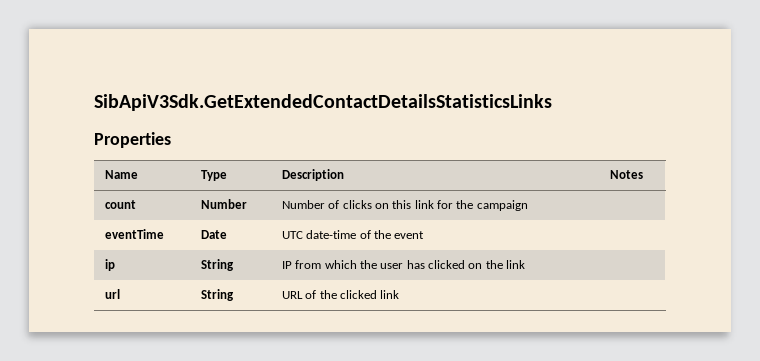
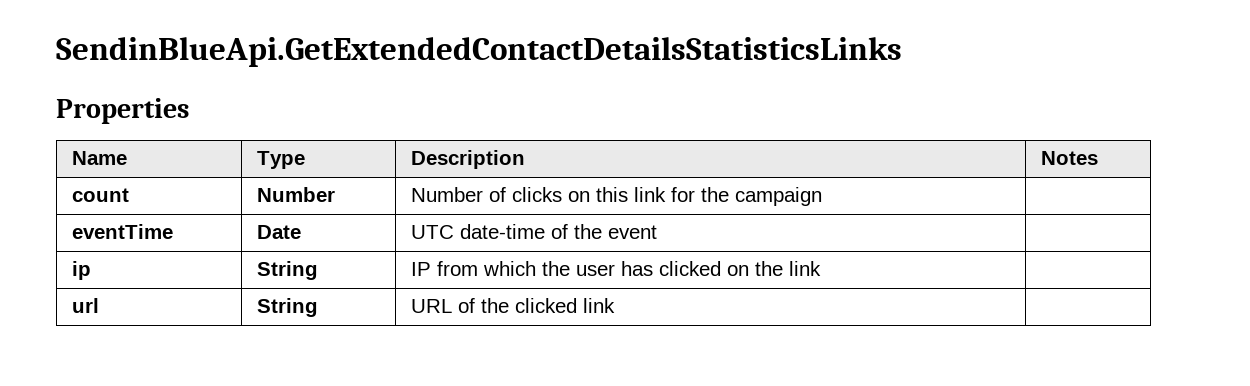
[94,94,552,111] SibApiV3Sdk.GetExtendedContactDetailsStatisticsLinks -> [56,37,902,67] SendinBlueApi.GetExtendedContactDetailsStatisticsLinks

